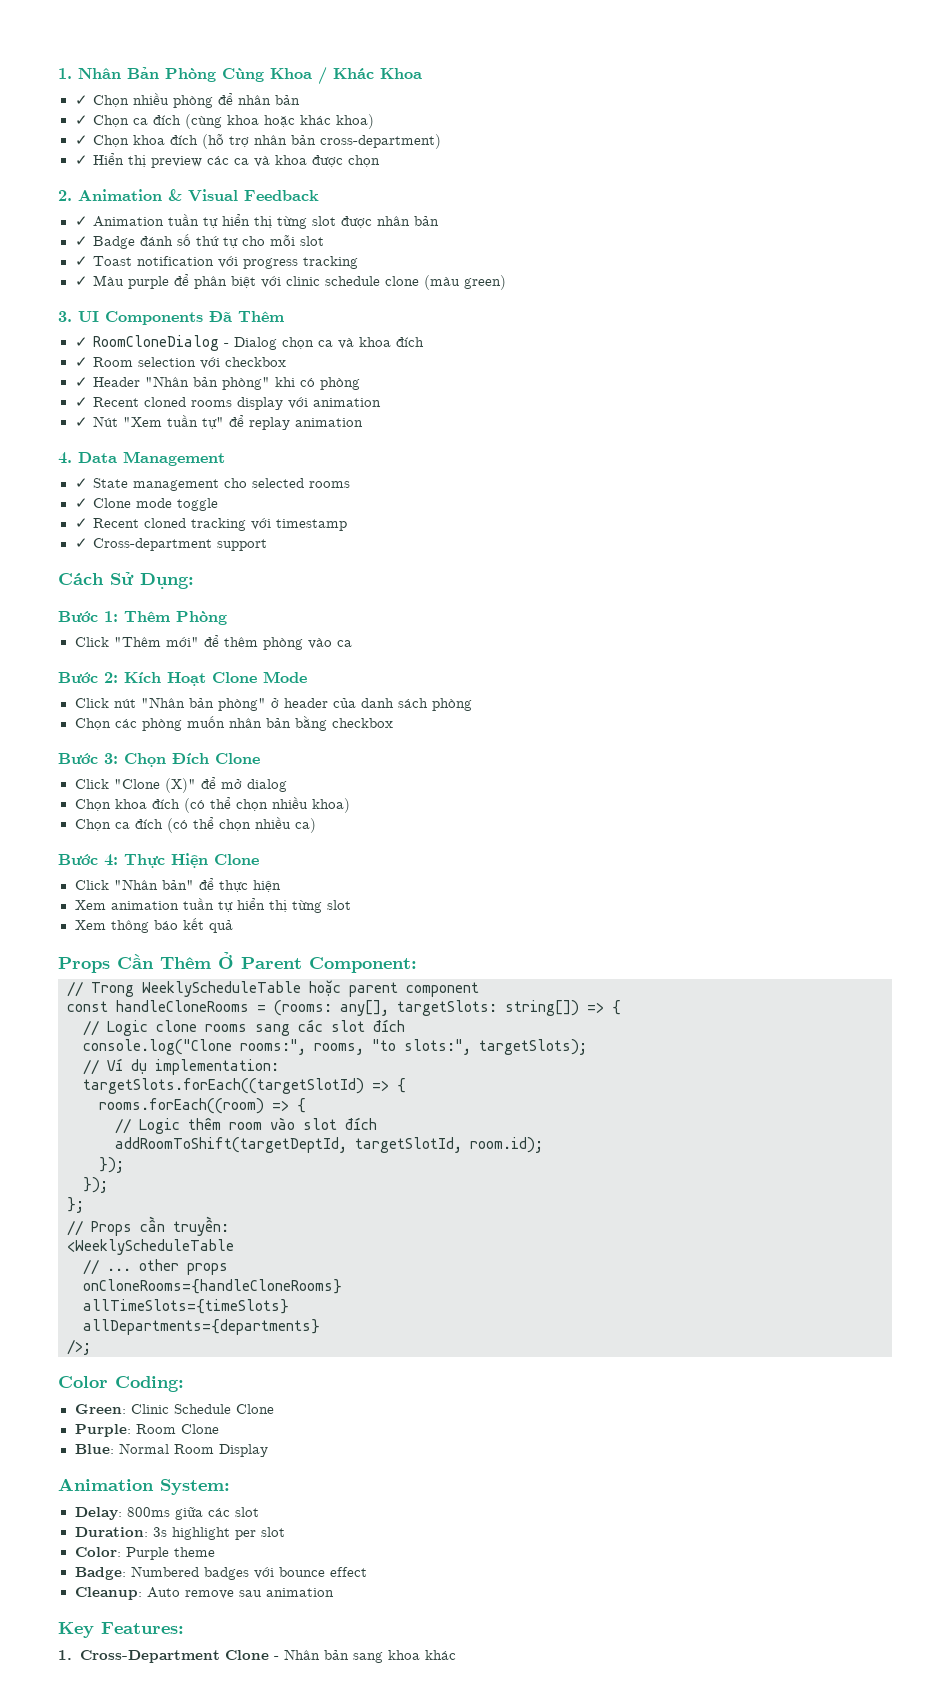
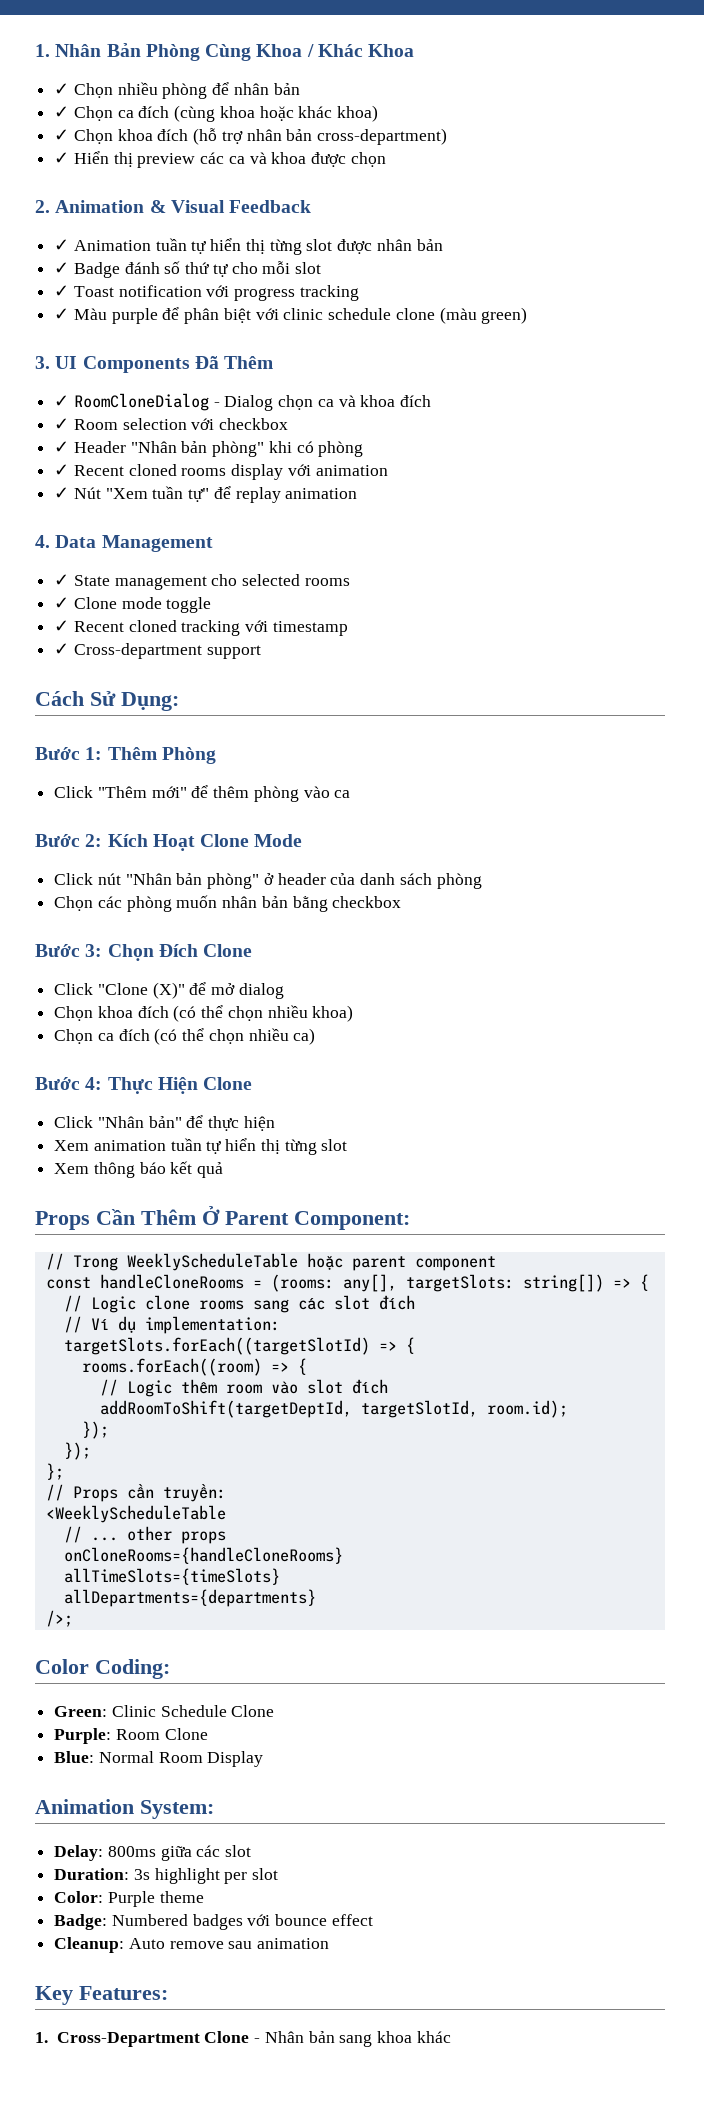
[83,1039,587,1055] // console.log("Clone rooms:", rooms, "to slots:", targetSlots); -> (415, 1302) none

